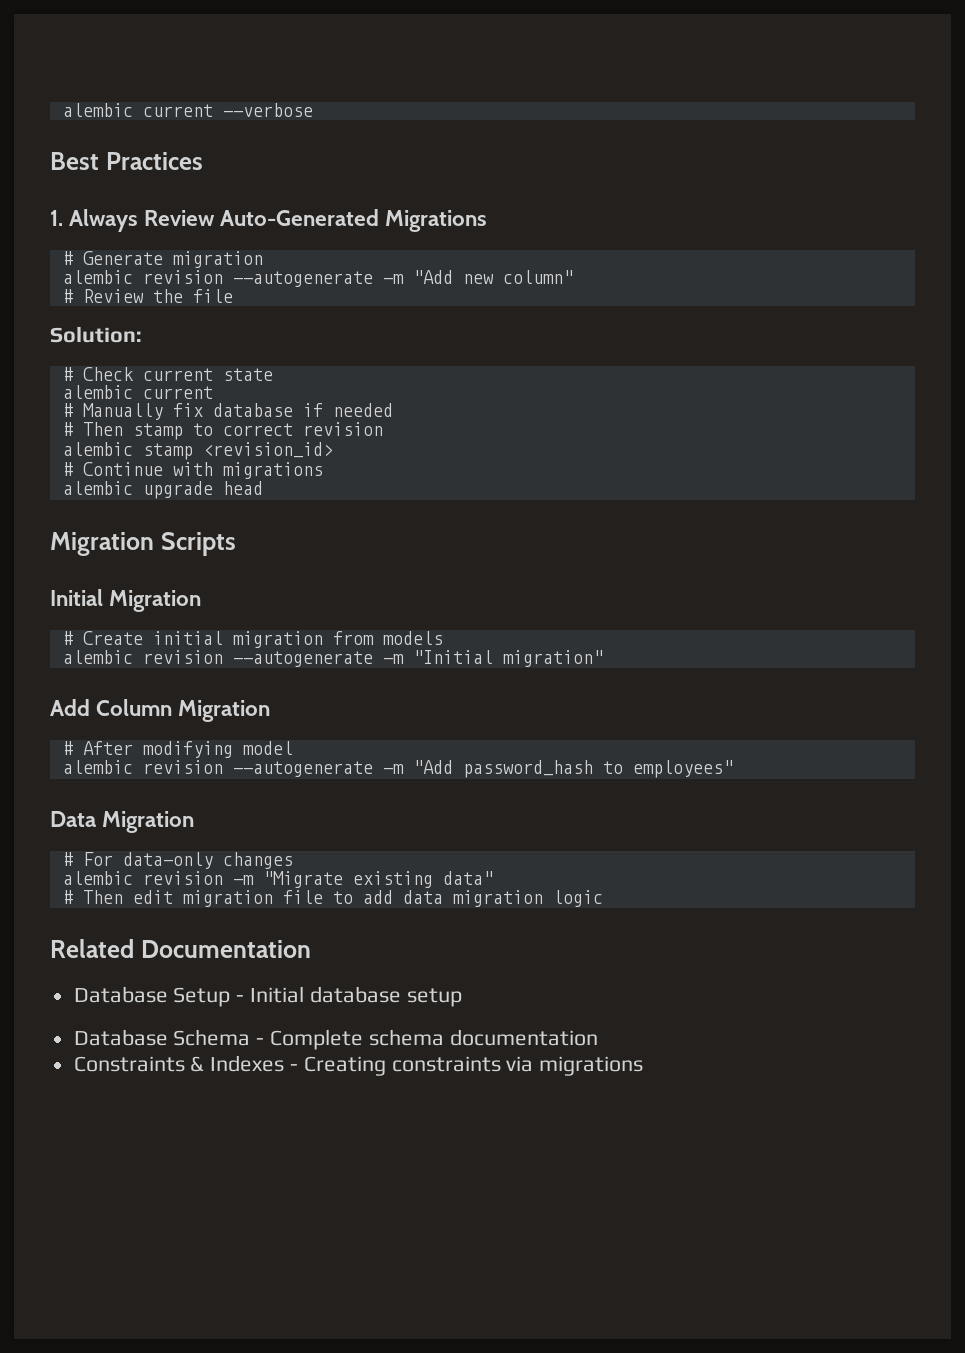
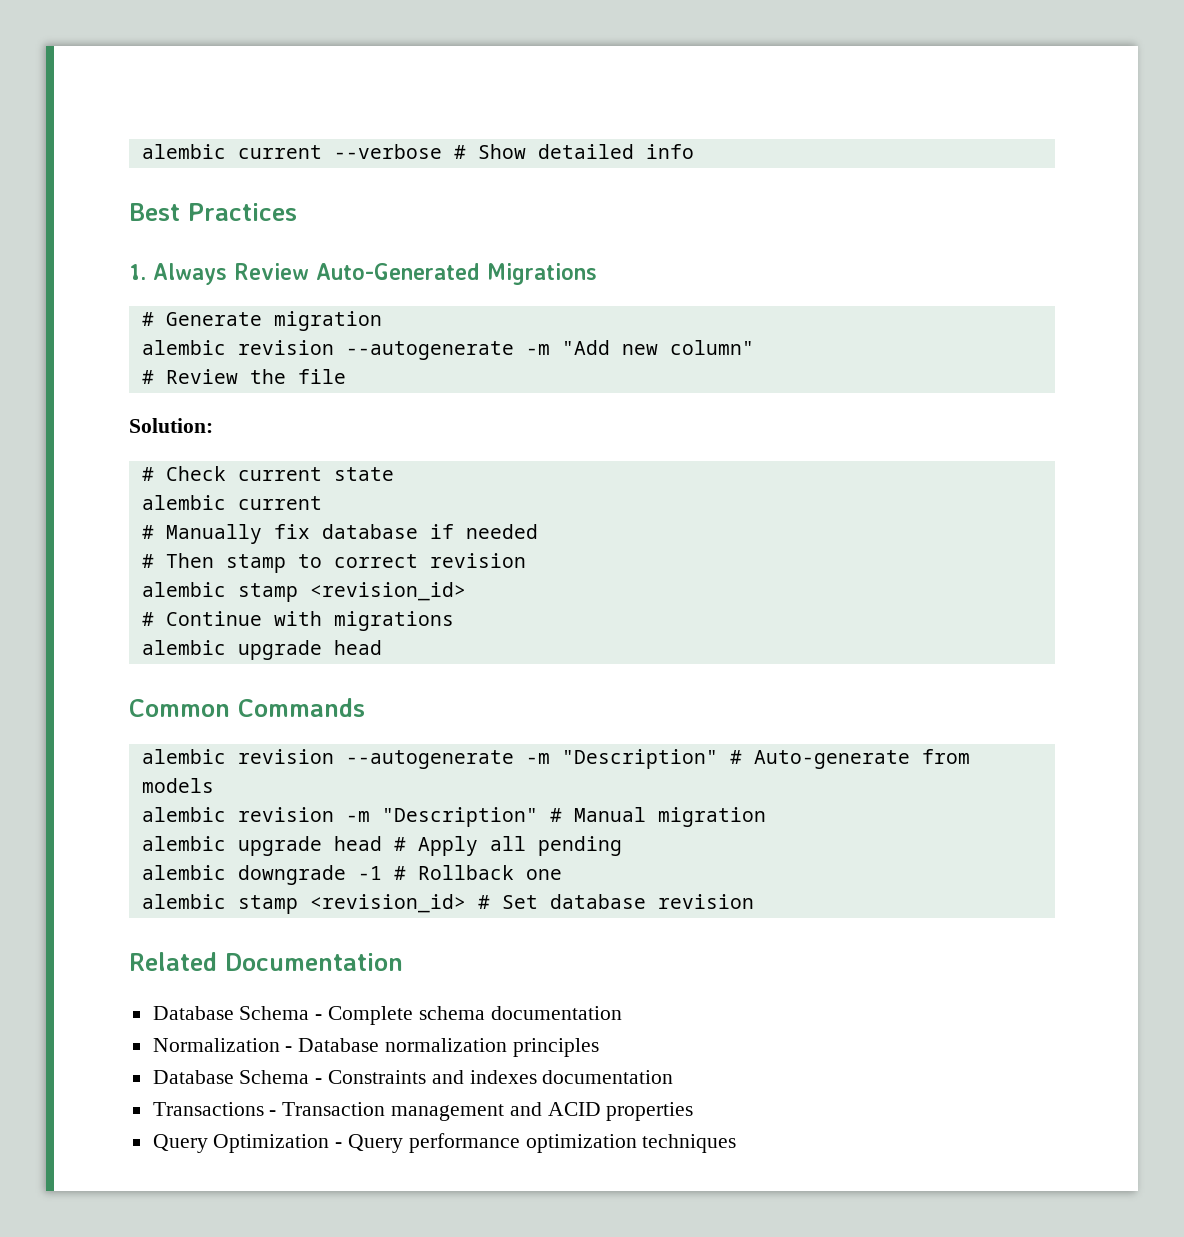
(313, 110) none -> [453,144,694,159] # Show detailed info
[50,532,236,556] [50,589,202,612] [62,631,443,648] [62,650,603,667] [50,699,271,722] [62,741,293,758] [62,760,733,778] [50,811,195,833] [62,852,293,869] [62,871,493,888] [62,890,603,907] [50,939,311,958] [73,986,462,1007] Migration Scripts // Initial Migration // # Create initial migration from models // alembic revision --autogenerate -m "Initial migration" // Add Column Migration // # After modifying model // alembic revision --autogenerate -m "Add password_hash to employees" // Data Migration // # For data-only changes // alembic revision -m "Migrate existing data" // # Then edit migration file to add data migration logic // Related Documentation // Database Setup - Initial database setup -> [129,698,365,717] [141,749,970,769] [141,778,214,793] [141,807,766,827] [141,836,622,856] [141,865,562,885] [141,894,754,914] [129,952,403,971] Common Commands // alembic revision --autogenerate -m "Description" # Auto-generate from models // alembic revision -m "Description" # Manual migration // alembic upgrade head # Apply all pending // alembic downgrade -1 # Rollback one // alembic stamp <revision_id> # Set database revision // Related Documentation
[73,1055,644,1076] Constraints & Indexes - Creating constraints via migrations -> [152,1038,599,1057] [152,1070,674,1084] [152,1102,694,1121] [152,1133,737,1153] Normalization - Database normalization principles // Database Schema - Constraints and indexes documentation // Transactions - Transaction management and ACID properties // Query Optimization - Query performance optimization techniques

